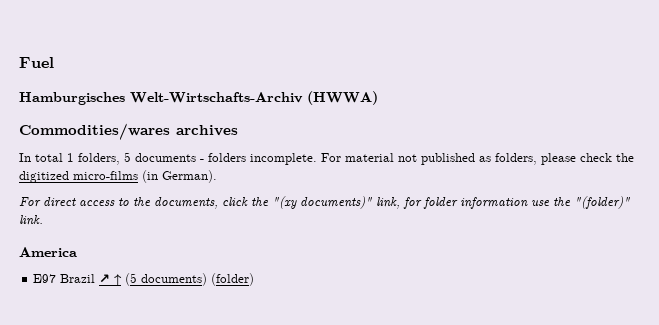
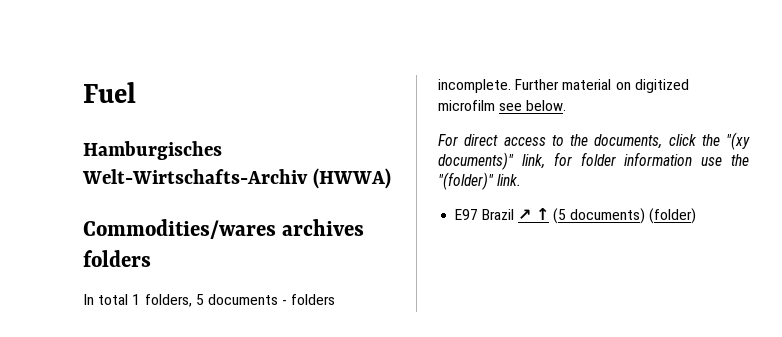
(238, 130) none -> [83,250,151,267] folders
[321,153,634,165] [19,170,217,183] For material not published as folders, please check the digitized micro-films (in German). -> [515,79,689,93] [438,100,567,111] Further material on digitized microfilm see below.
[19,247,77,257] // America -> (522, 180) none

